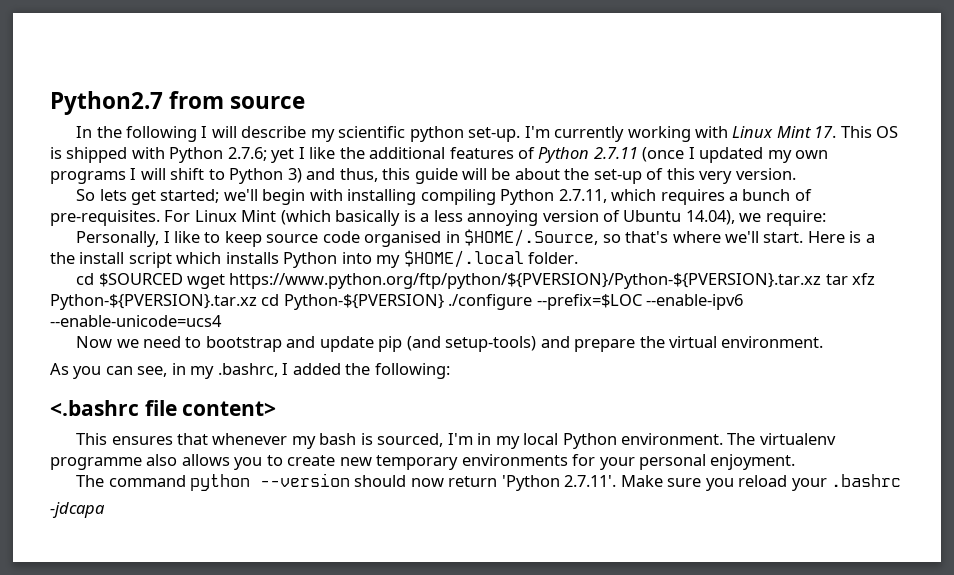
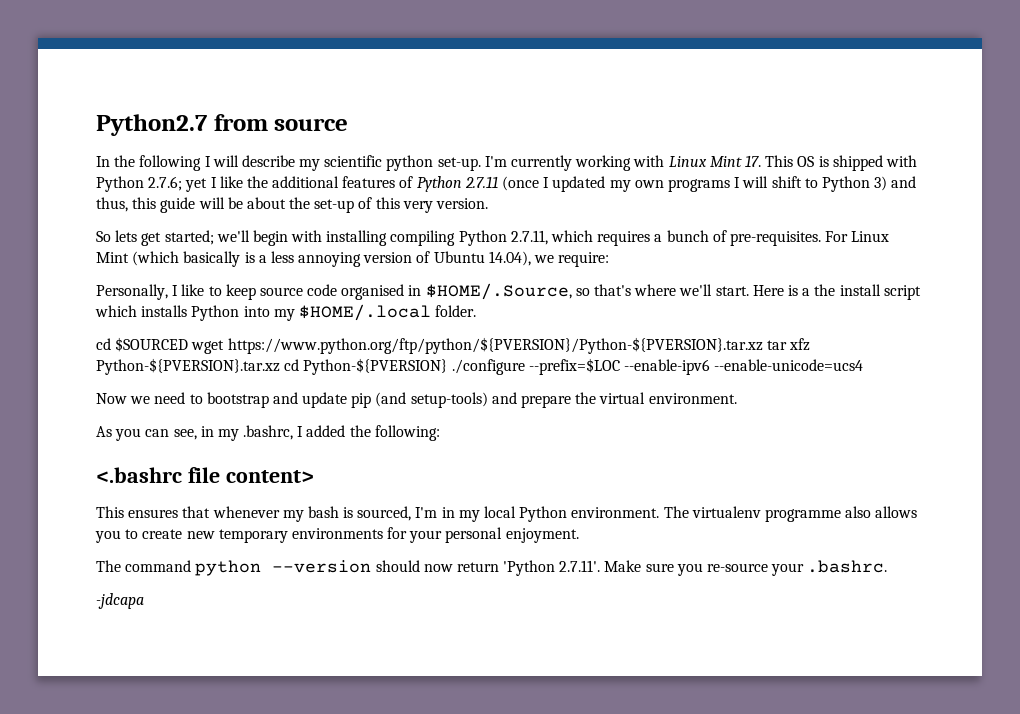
[738,474,902,491] reload your .bashrc -> [707,560,888,576] re-source your .bashrc.

